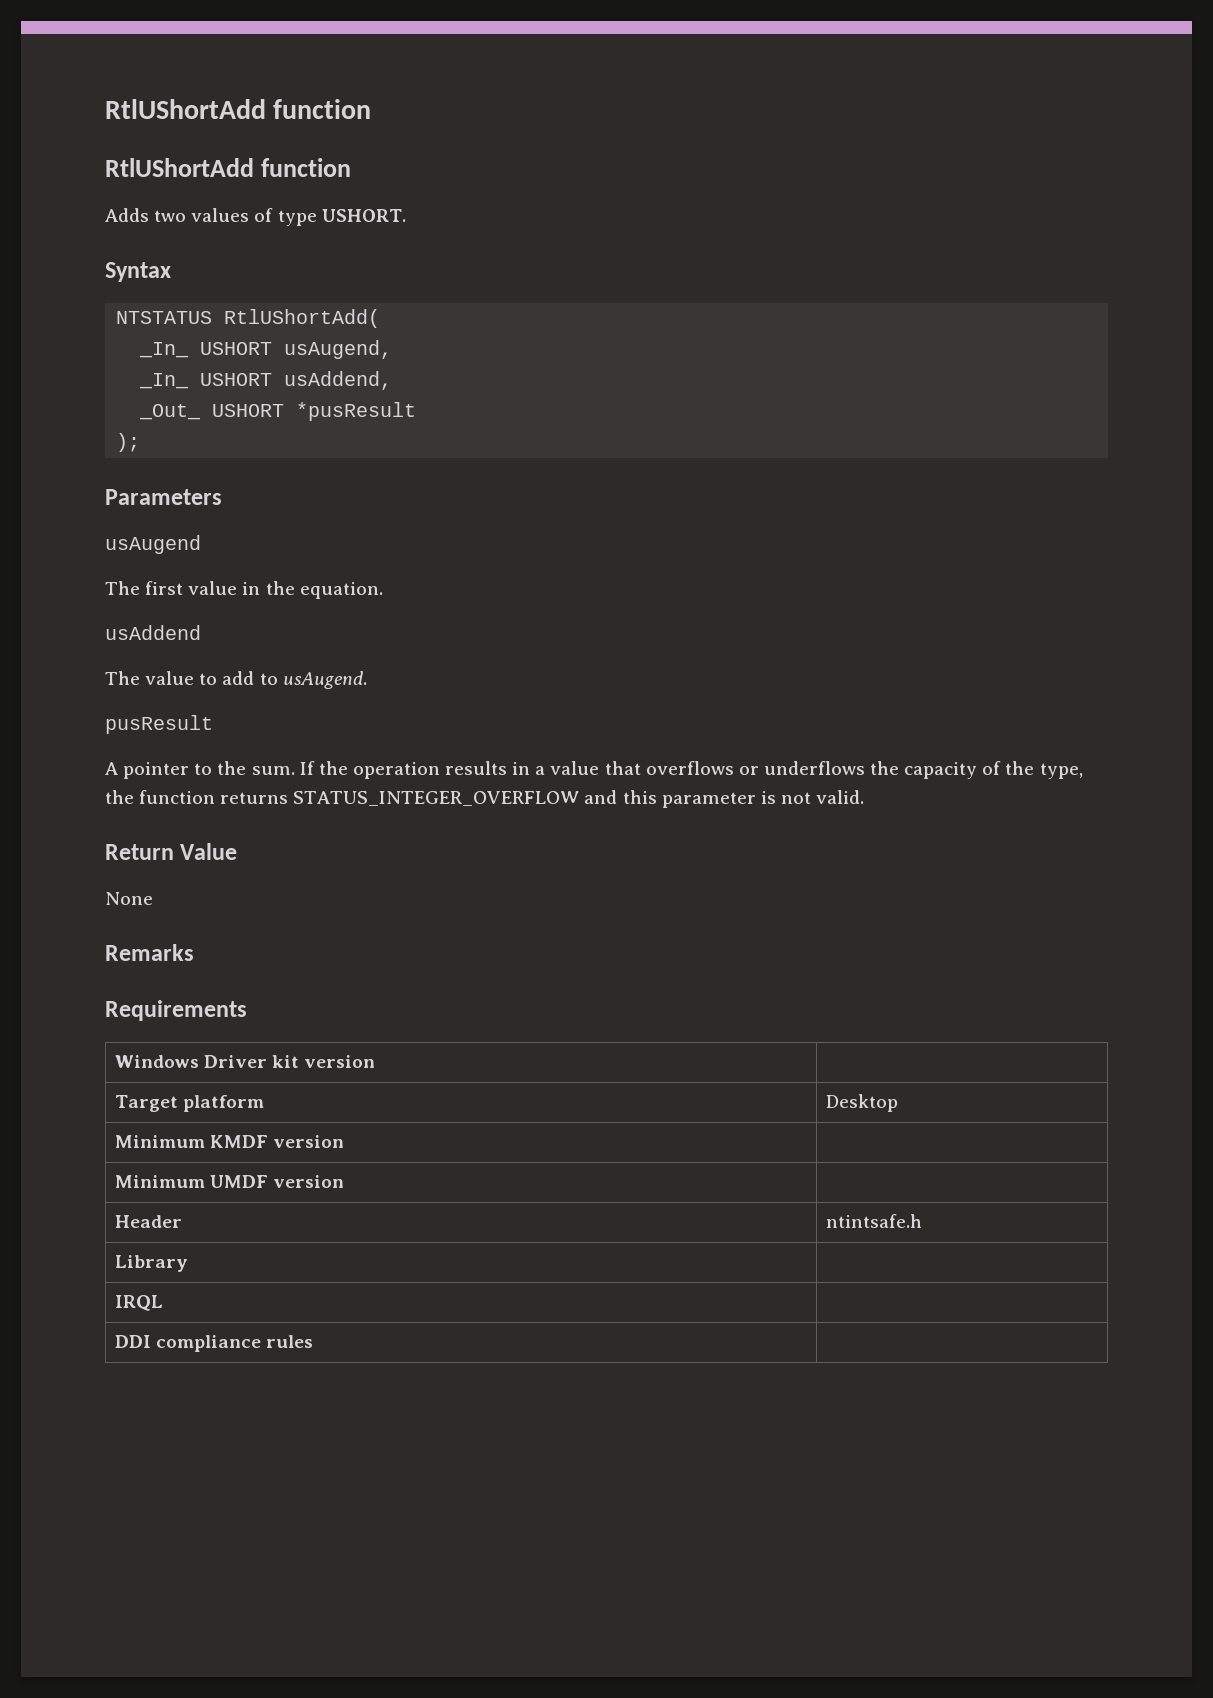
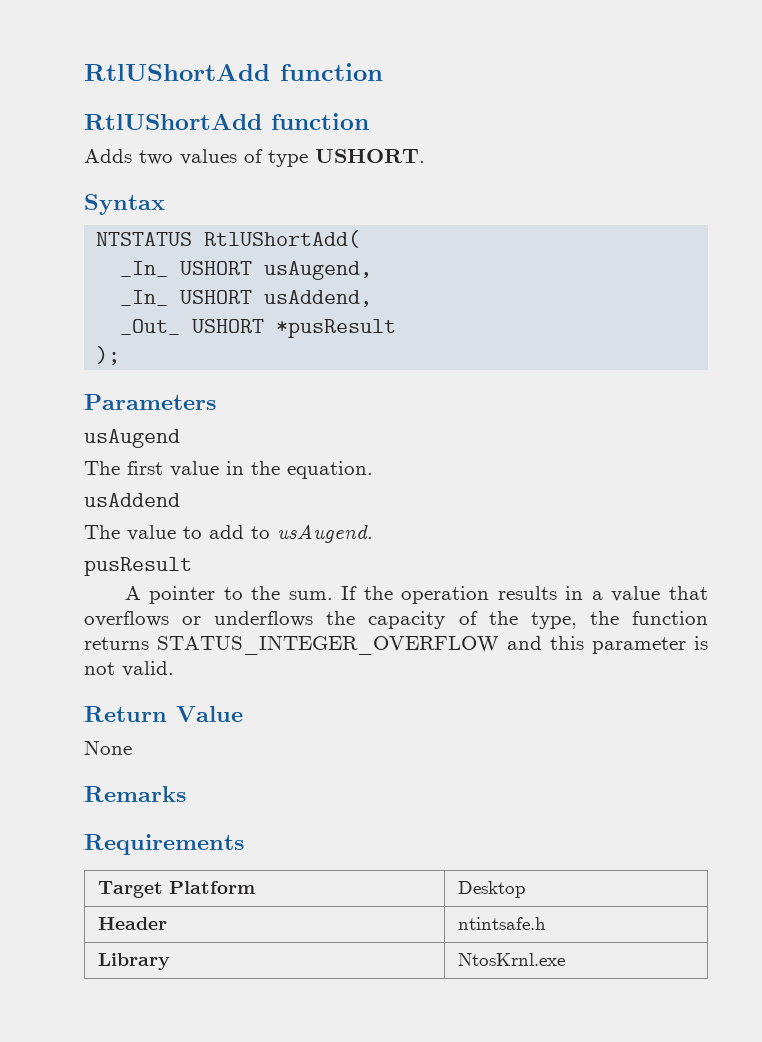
[114,1055,376,1068] // Windows Driver kit version | -> (244, 844) none
[183,1095,265,1112] platform -> [168,881,255,894] Platform
[114,1135,345,1148] [114,1175,345,1188] // Minimum KMDF version | // Minimum UMDF version | -> (526, 889) none
[114,1295,163,1311] [114,1335,314,1352] // IRQL | // DDI compliance rules | -> [457,953,565,966] NtosKrnl.exe

